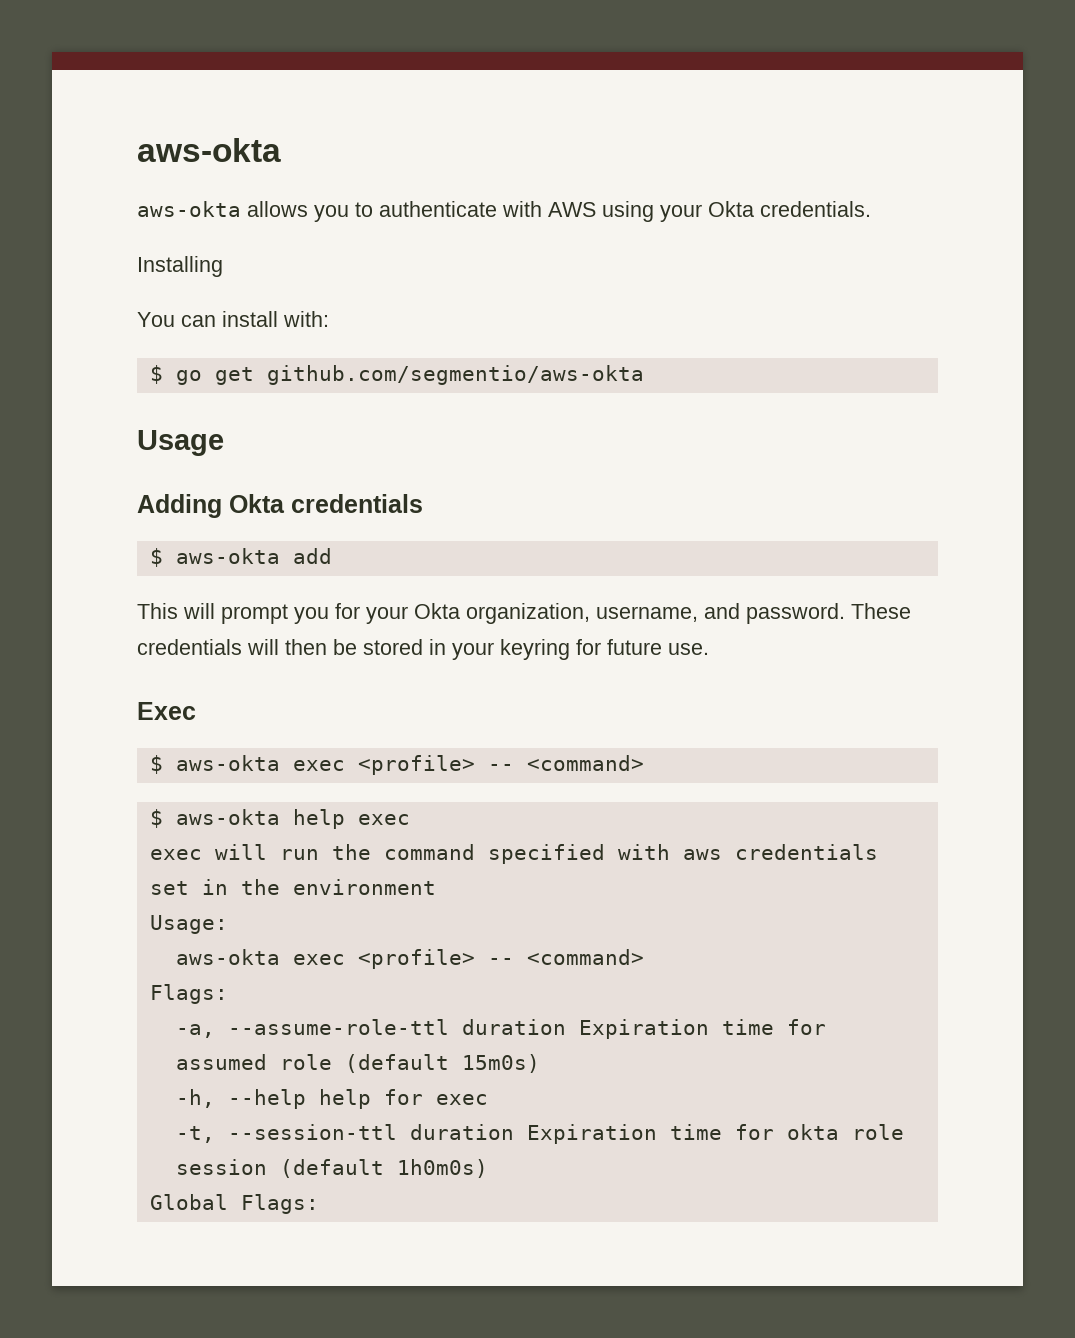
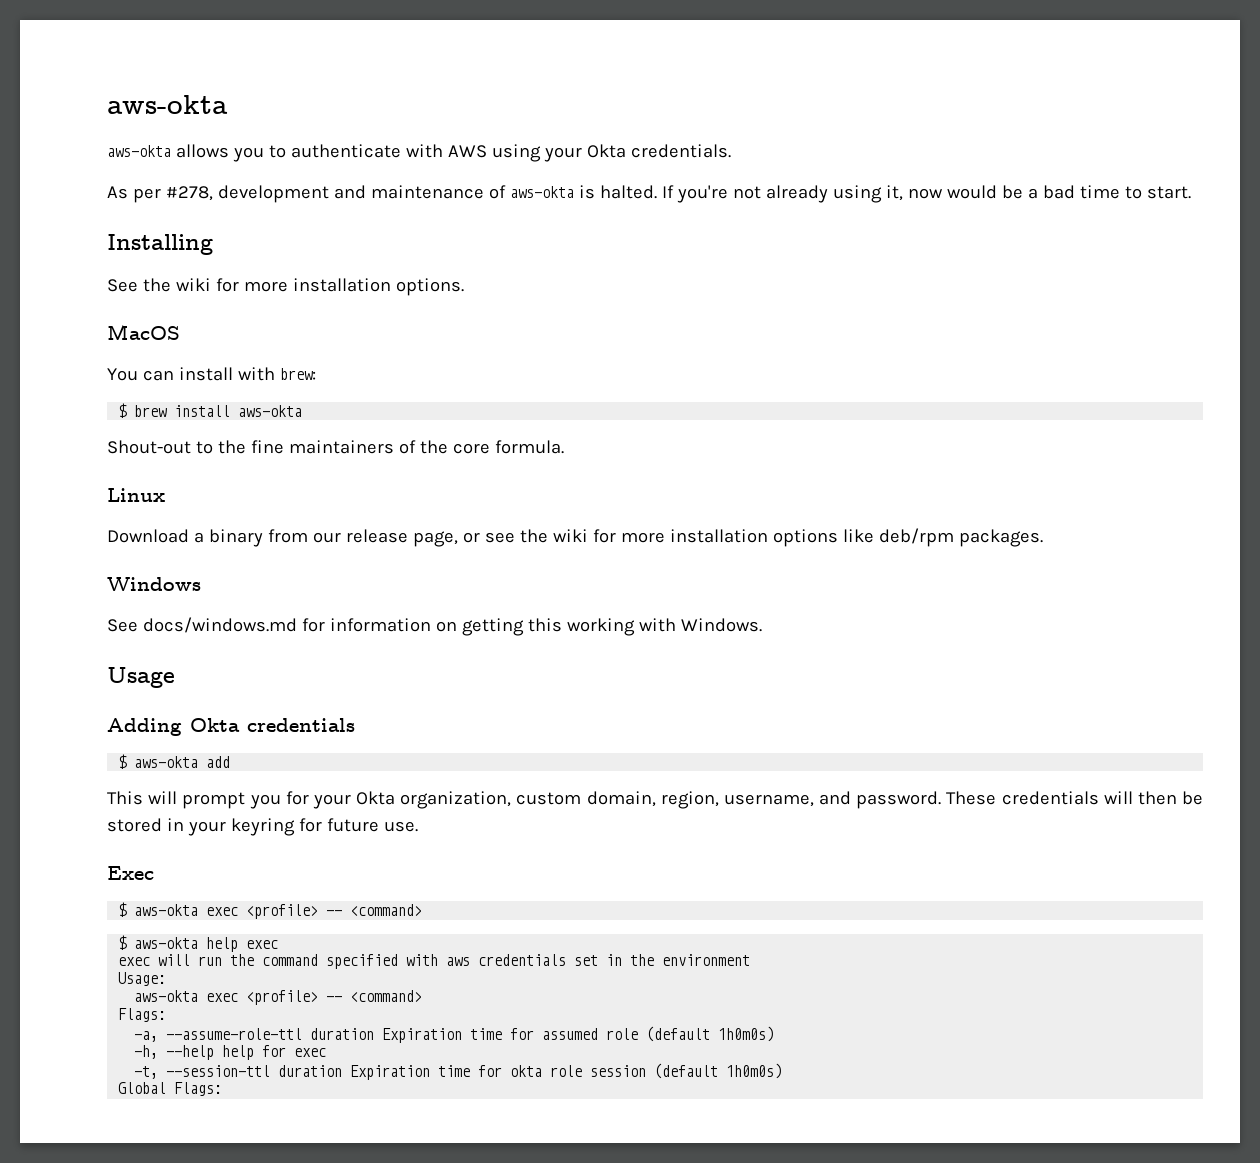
[137,256,223,277] Installing -> [107,185,1191,203] [107,234,213,255] [107,278,464,296] [107,324,180,340] As per #278, development and maintenance of aws-okta is halted. If you're not already using it, now would be a bad time to start. // Installing // See the wiki for more installation options. // MacOS
[283,311,329,327] [149,365,644,385] with: // $ go get github.com/segmentio/aws-okta -> [237,367,316,381] [118,403,303,418] [107,440,564,454] [107,488,165,502] [107,528,1043,547] [107,577,201,591] [107,617,762,636] with brew: // $ brew install aws-okta // Shout-out to the fine maintainers of the core formula. // Linux // Download a binary from our release page, or see the wiki for more installation options like deb/rpm packages. // Windows // See docs/windows.md for information on getting this working with Windows.
(590, 613) none -> [516,791,719,809] custom domain, region,
[461,1054,540,1073] 15m0s) -> [718,1026,775,1042] 1h0m0s)

